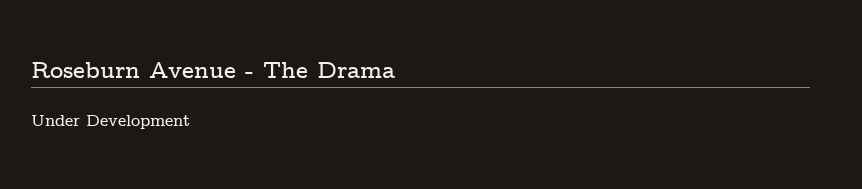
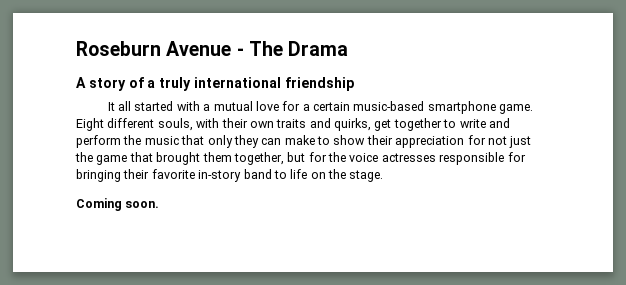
[31,115,190,129] Under Development -> [76,77,354,91] [107,101,534,114] [76,118,510,131] [76,135,532,148] [75,152,526,165] [76,169,384,182] [76,198,160,211] A story of a truly international friendship // It all started with a mutual love for a certain music-based smartphone game. Eight different souls, with their own traits and quirks, get together to write and perform the music that only they can make to show their appreciation for not just the game that brought them together, but for the voice actresses responsible for bringing their favorite in-story band to life on the stage. // Coming soon.

